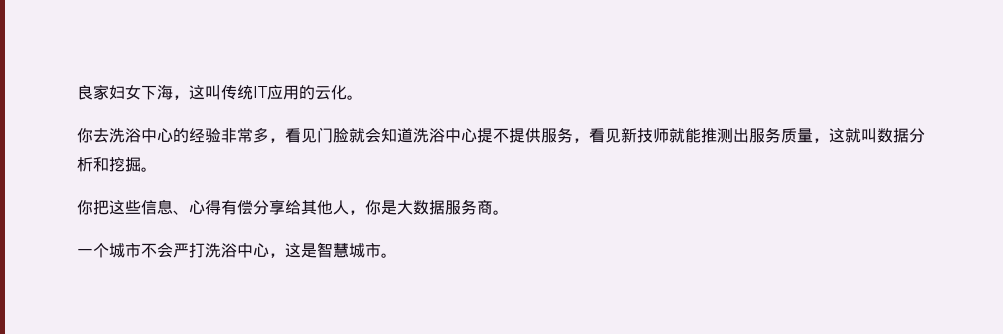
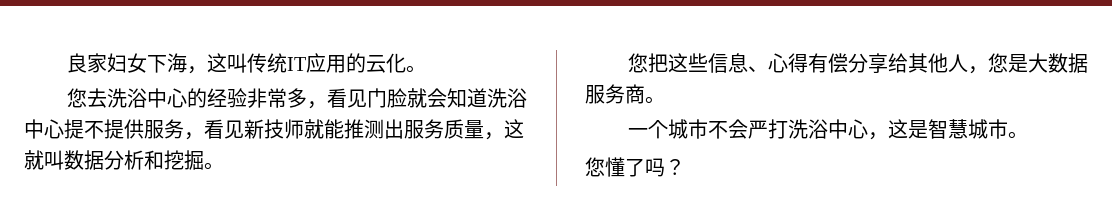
[77,128,93,143] 你 -> [66,88,87,108] 您
[77,200,93,215] 你 -> [627,53,648,73] 您
[365,200,381,215] 你 -> [987,53,1008,73] 您
(397, 255) none -> [585,157,685,177] // 您懂了吗？

